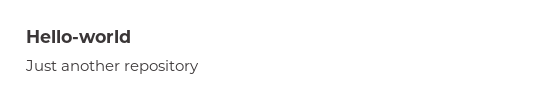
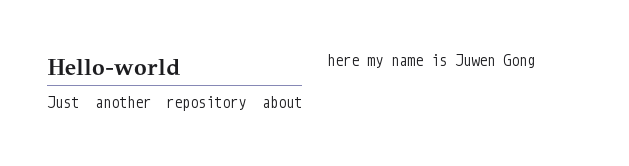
(200, 67) none -> [262,96,302,108] [327,54,535,68] about here my name is Juwen Gong

